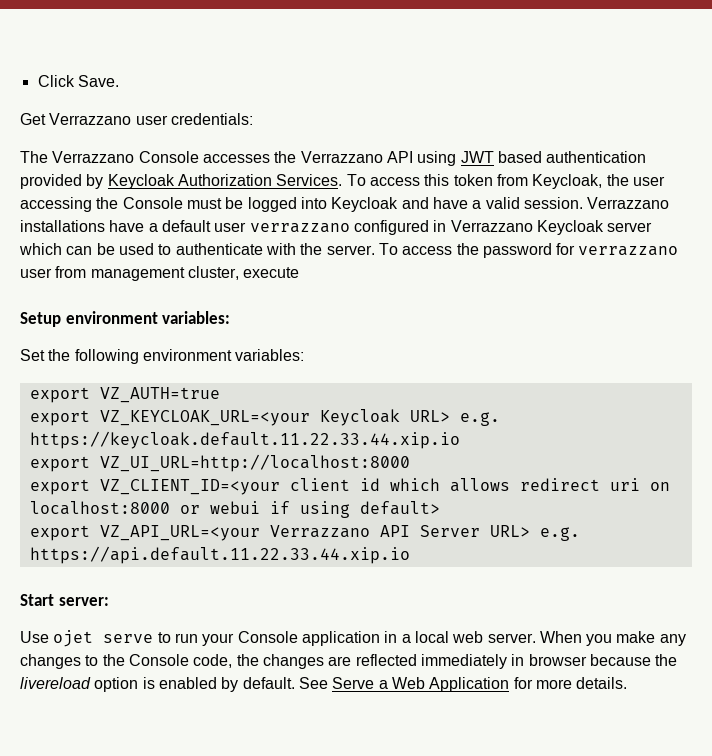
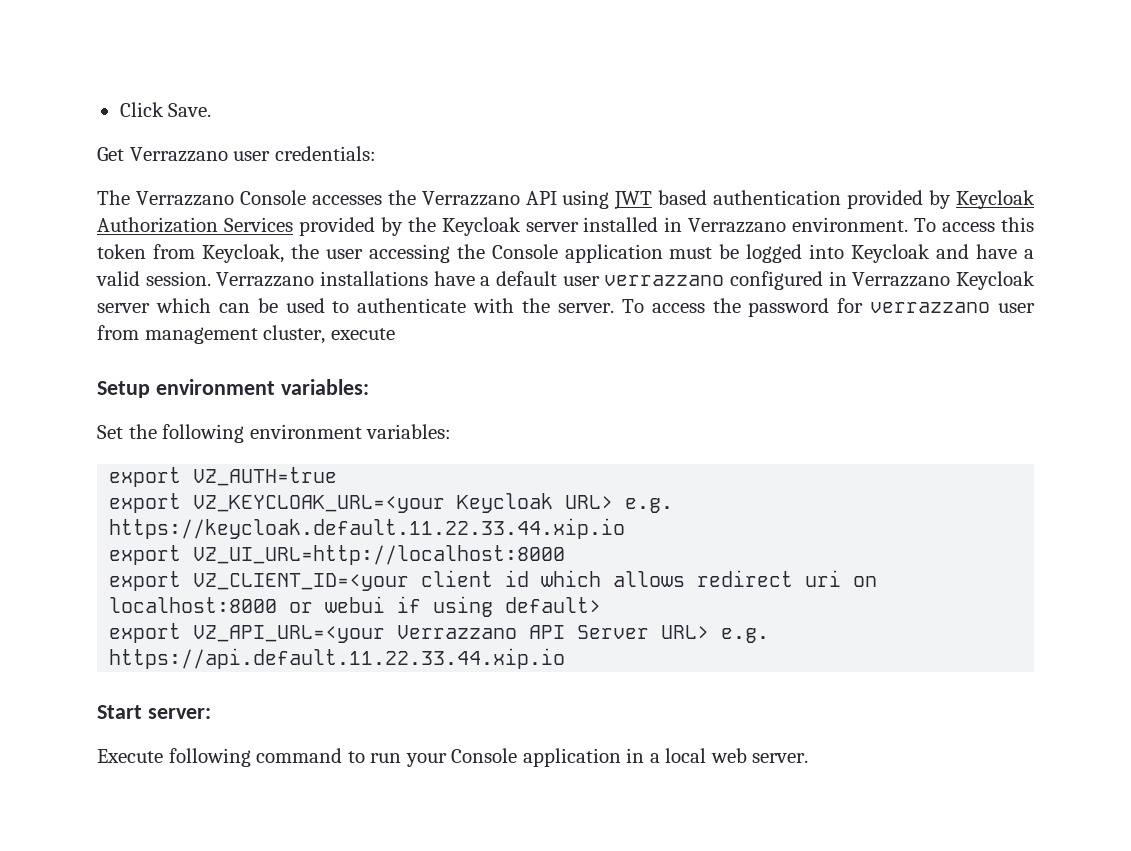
[276,174,343,186] Services. -> [223,217,909,236] Services provided by the Keycloak server installed in Verrazzano environment.
(183, 203) none -> [564,244,663,263] application
[20,630,154,647] Use ojet serve -> [97,748,343,767] Execute following command
[539,631,686,646] [20,654,678,669] [20,677,628,692] When you make any changes to the Console code, the changes are reflected immediately in browser because the livereload option is enabled by default. See Serve a Web Application for more details. -> (809, 758) none

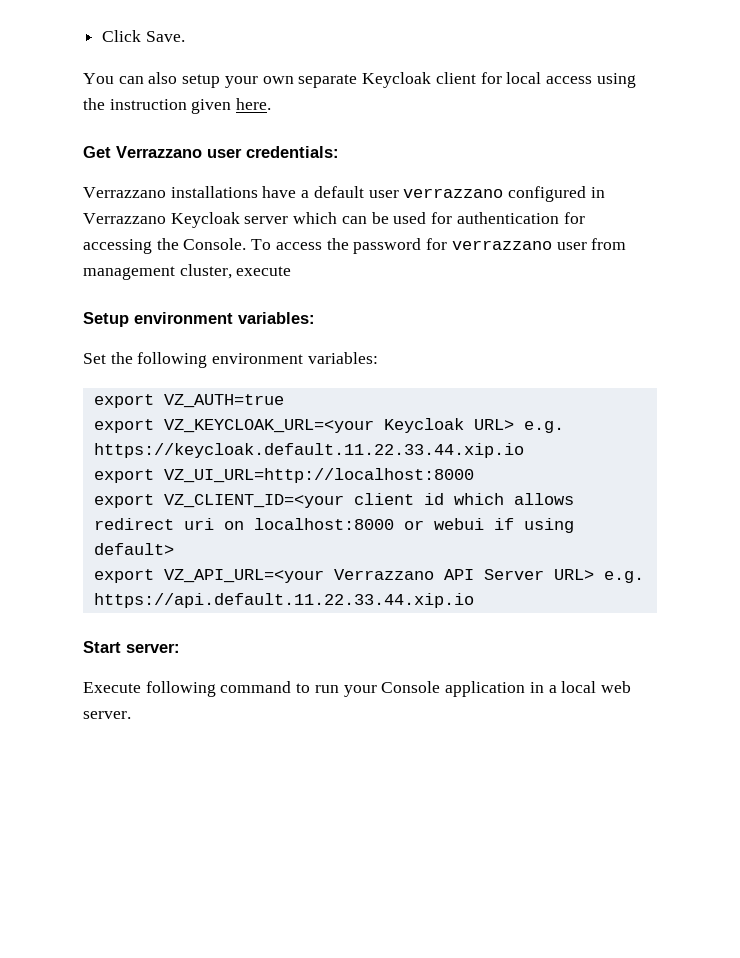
[97,146,376,162] [97,190,1035,210] [97,217,1034,236] [97,244,1034,263] [96,271,211,286] Get Verrazzano user credentials: // The Verrazzano Console accesses the Verrazzano API using JWT based authentication provided by Keycloak Authorization Services provided by the Keycloak server installed in Verrazzano environment. To access this token from Keycloak, the user accessing the Console application must be logged into Keycloak and have a valid session. -> [83,72,636,88] [83,98,272,114] [83,146,339,158] You can also setup your own separate Keycloak client for local access using the instruction given here. // Get Verrazzano user credentials: //
[332,298,614,313] to authenticate with the server. -> [431,212,585,224] [83,238,247,254] for authentication for accessing the Console.

